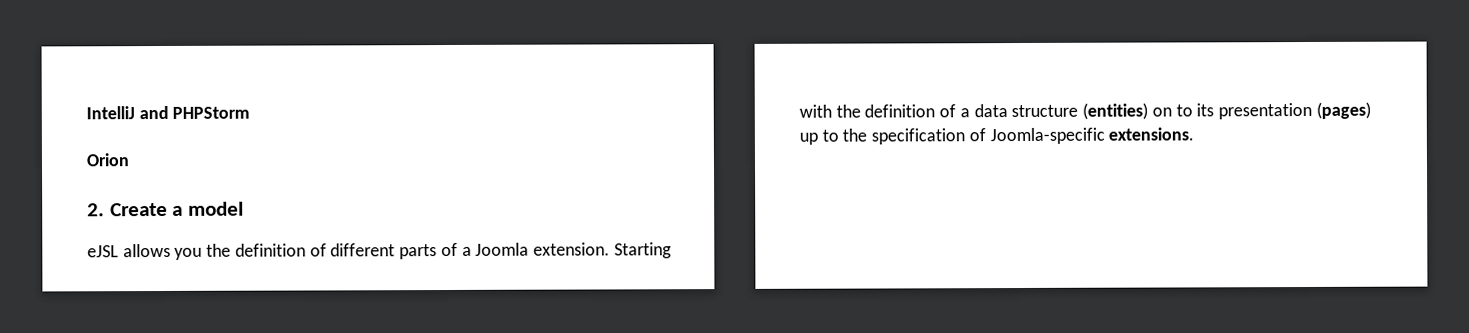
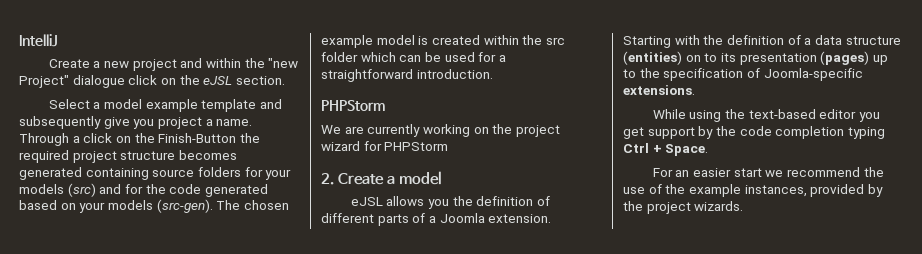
[138,105,251,120] [86,153,129,167] and PHPStorm // Orion -> [48,58,299,71] [19,75,285,88] [48,99,282,112] [19,116,253,129] [19,133,260,146] [19,150,237,163] [19,167,292,180] [19,183,268,197] [19,199,289,213] [321,35,565,48] [321,52,506,62] [321,69,493,82] [321,100,385,111] [321,124,560,137] [321,141,449,151] // Create a new project and within the "new Project" dialogue click on the eJSL section. // Select a model example template and subsequently give you project a name. Through a click on the Finish-Button the required project structure becomes generated containing source folders for your models (src) and for the code generated based on your models (src-gen). The chosen example model is created within the src folder which can be used for a straightforward introduction. // PHPStorm // We are currently working on the project wizard for PHPStorm
(1195, 134) none -> [652,109,880,122] [623,126,885,139] [623,143,709,156] [652,167,884,177] [623,184,883,197] [623,201,744,214] // While using the text-based editor you get support by the code completion typing Ctrl + Space. // For an easier start we recommend the use of the example instances, provided by the project wizards.

